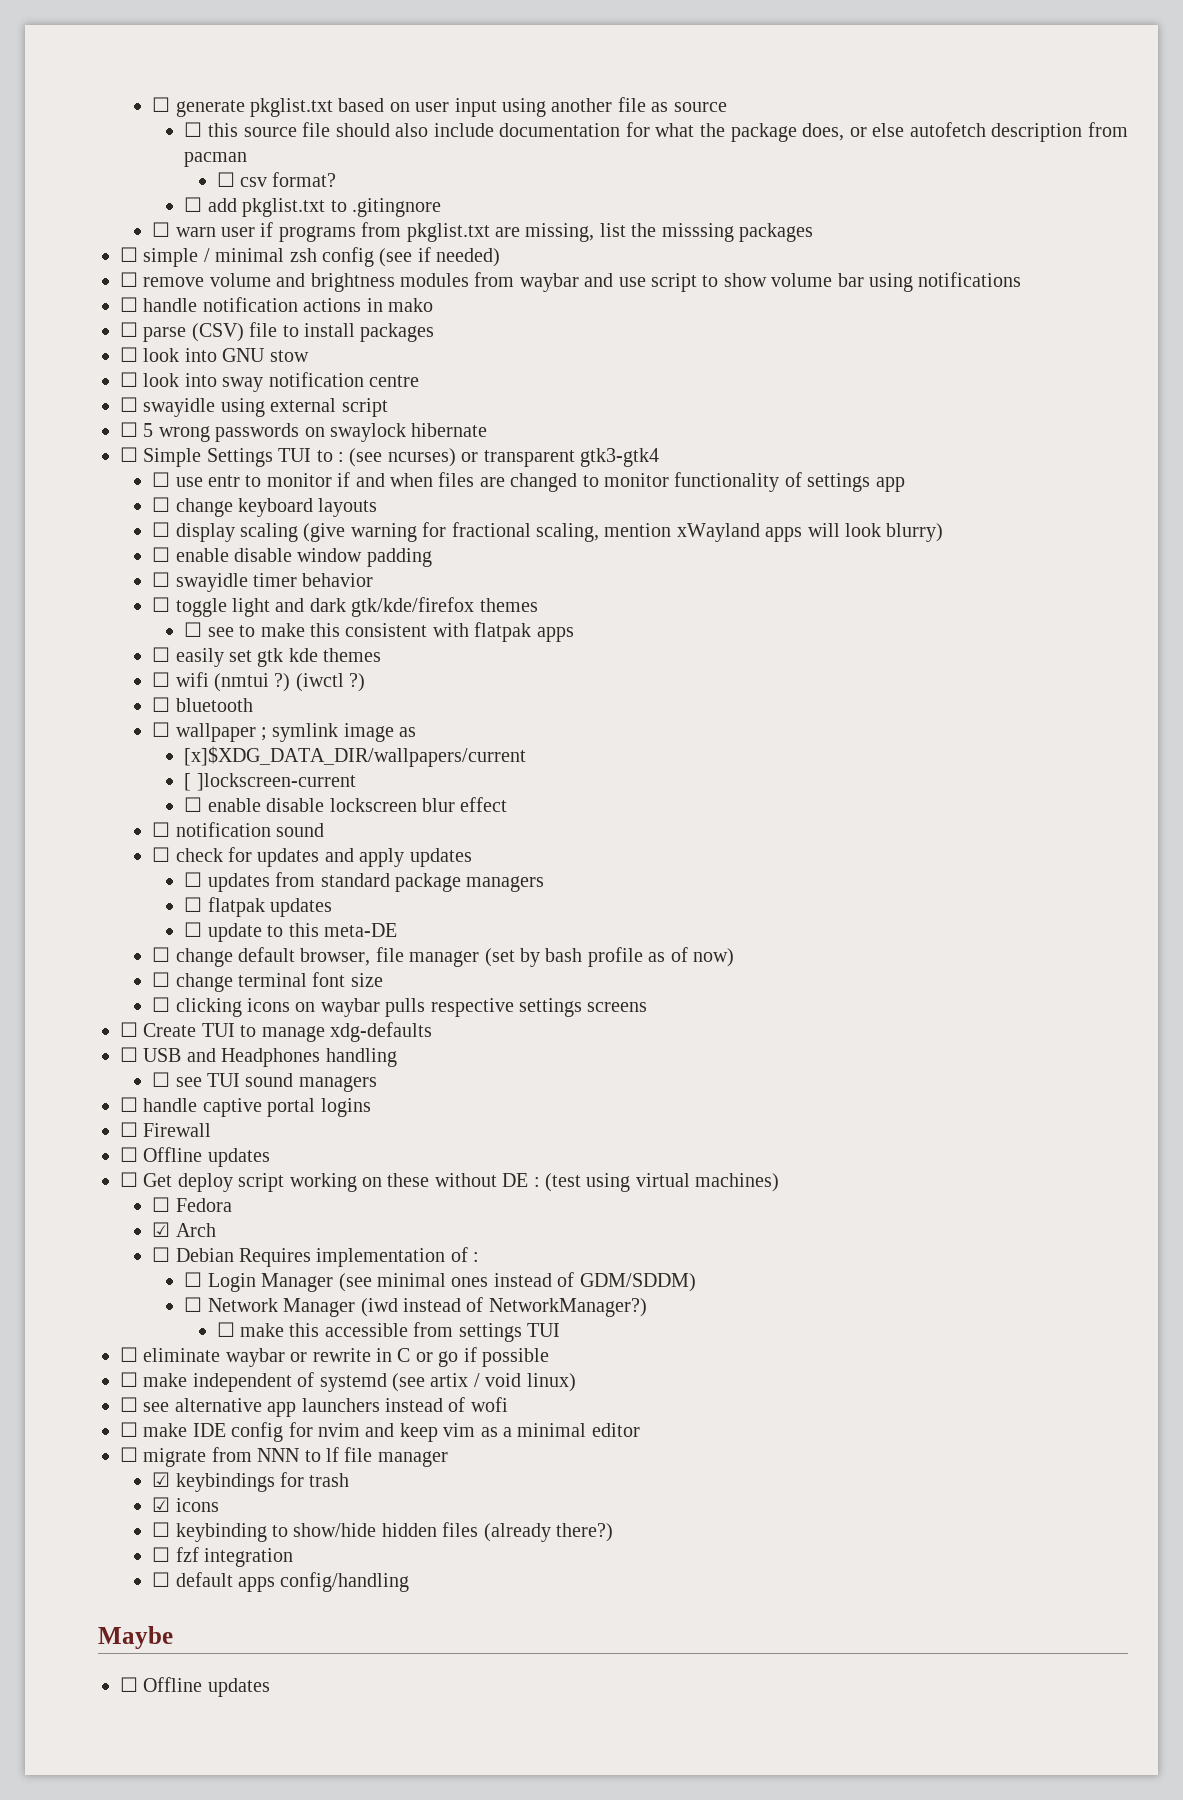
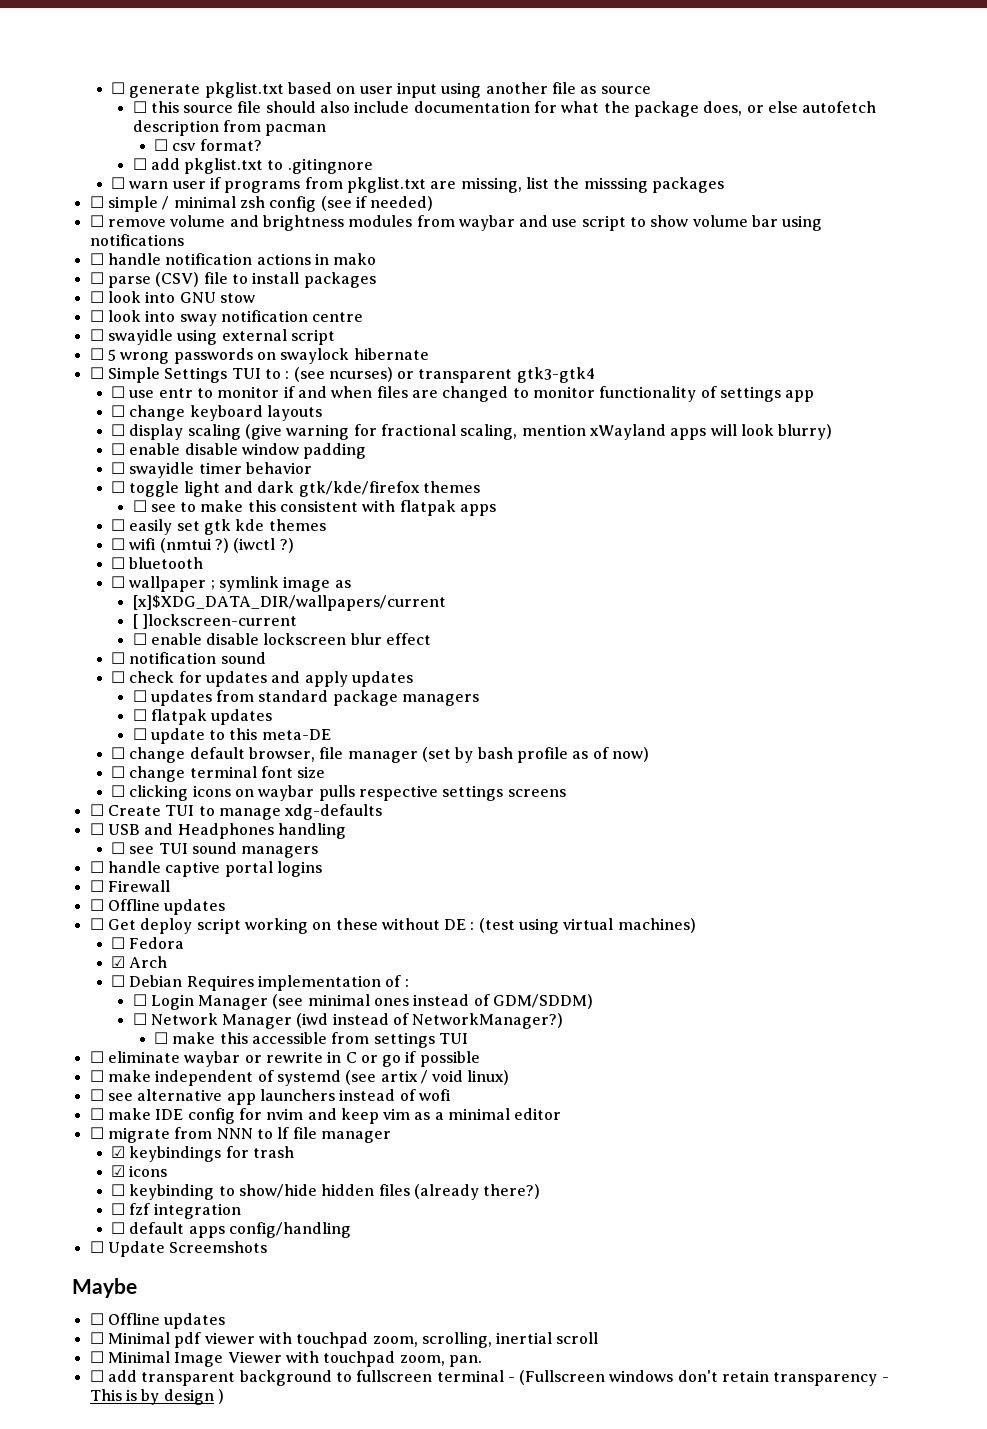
(410, 1582) none -> [89,1241,268,1257] // ☐ Update Screemshots
(270, 1687) none -> [89,1332,599,1348] [89,1351,482,1367] [89,1370,889,1386] [89,1389,224,1405] // ☐ Minimal pdf viewer with touchpad zoom, scrolling, inertial scroll // ☐ Minimal Image Viewer with touchpad zoom, pan. // ☐ add transparent background to fullscreen terminal - (Fullscreen windows don't retain transparency - This is by design )

